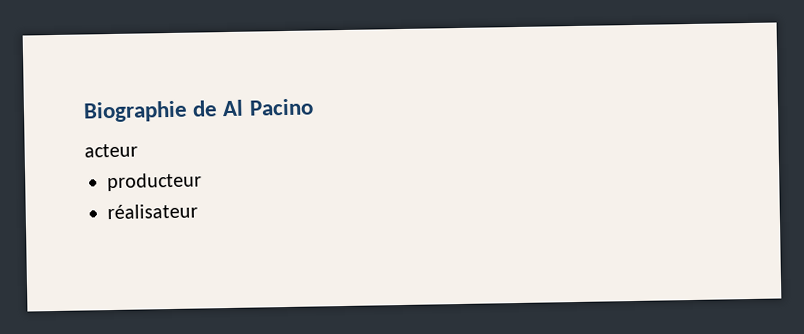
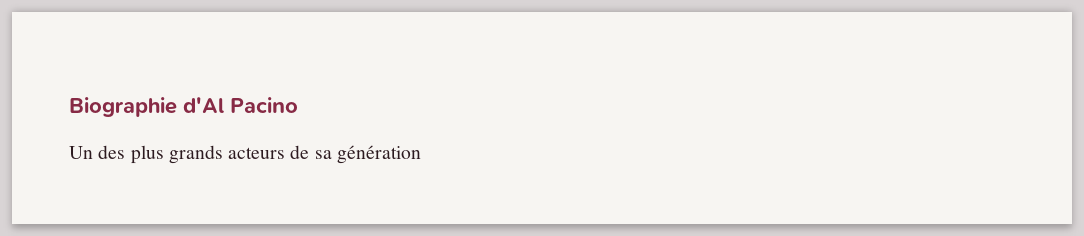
[192,99,245,117] de Al -> [183,97,224,113] d'Al
[84,143,138,158] [107,172,202,192] [107,203,198,220] acteur // producteur // réalisateur -> [69,145,421,164] Un des plus grands acteurs de sa génération

